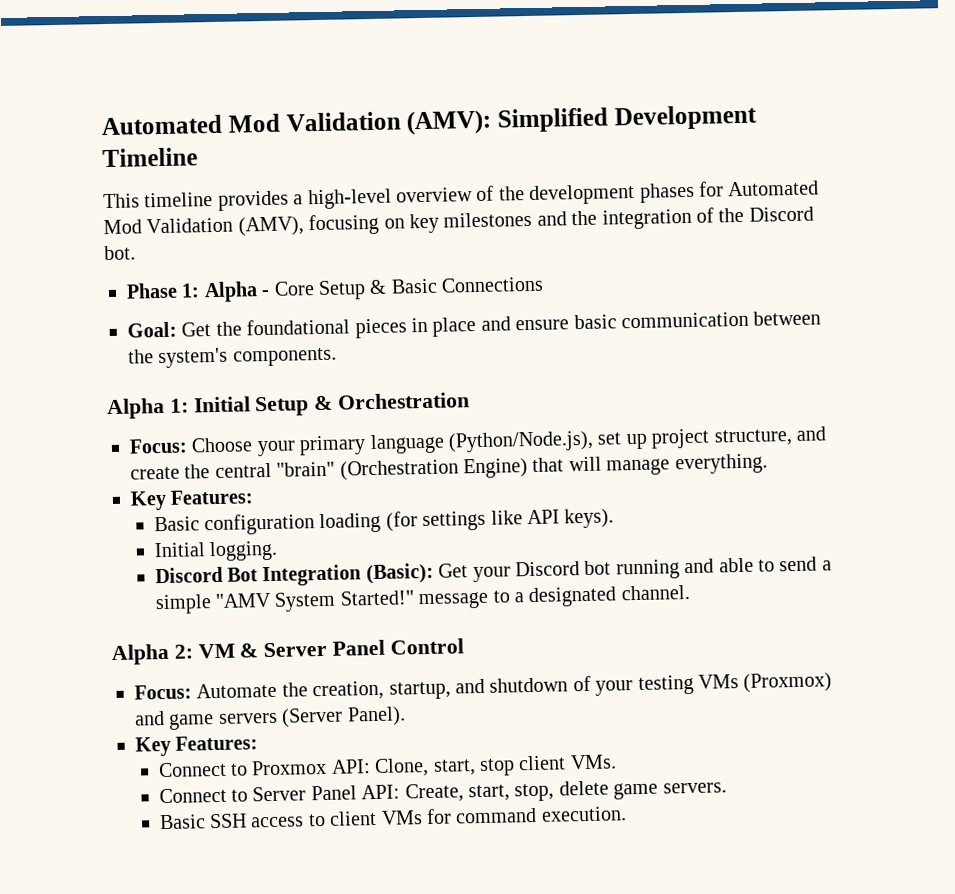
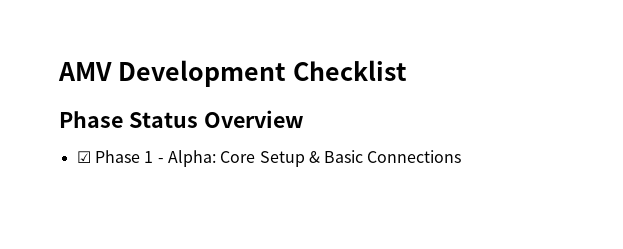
[101,104,757,136] [102,147,198,168] [103,180,820,211] [103,206,814,237] [104,245,136,261] [126,281,271,303] Automated Mod Validation (AMV): Simplified Development Timeline // This timeline provides a high-level overview of the development phases for Automated Mod Validation (AMV), focusing on key milestones and the integration of the Discord bot. // Phase 1: Alpha - -> [58,60,407,87] [59,110,304,128] [76,150,216,167] AMV Development Checklist // Phase Status Overview // ☑ Phase 1 - Alpha:
[127,310,822,339] [128,347,337,369] [107,392,471,420] [129,426,826,457] [130,453,768,481] [130,489,255,511] [153,508,615,536] [153,540,279,562] [154,556,832,587] [154,584,690,615] [111,638,464,665] [134,672,833,701] [134,706,406,730] [135,735,259,757] [157,754,617,778] [158,780,727,804] [158,806,627,830] // Goal: Get the foundational pieces in place and ensure basic communication between the system's components. // Alpha 1: Initial Setup & Orchestration // Focus: Choose your primary language (Python/Node.js), set up project structure, and create the central "brain" (Orchestration Engine) that will manage everything. // Key Features: // Basic configuration loading (for settings like API keys). // Initial logging. // Discord Bot Integration (Basic): Get your Discord bot running and able to send a simple "AMV System Started!" message to a designated channel. // Alpha 2: VM & Server Panel Control // Focus: Automate the creation, startup, and shutdown of your testing VMs (Proxmox) and game servers (Server Panel). // Key Features: // Connect to Proxmox API: Clone, start, stop client VMs. // Connect to Server Panel API: Create, start, stop, delete game servers. // Basic SSH access to client VMs for command execution. -> (462, 156) none

